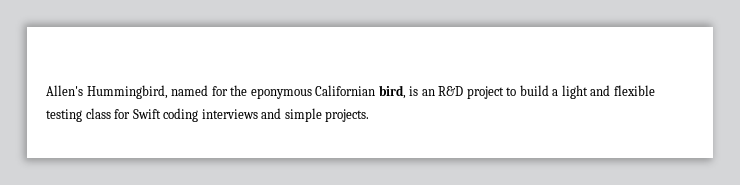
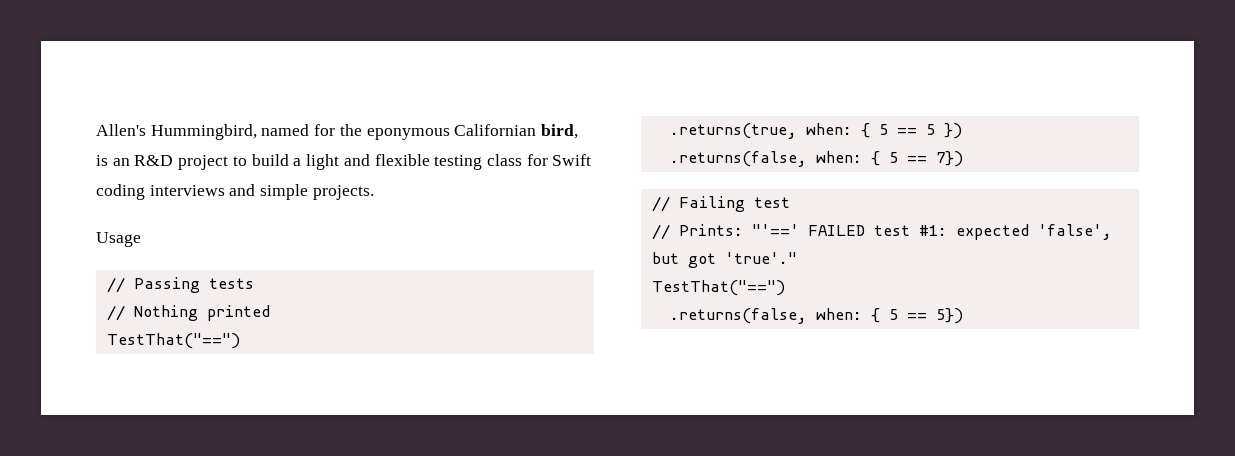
(370, 115) none -> [96,232,141,247] [106,277,254,293] [106,305,270,321] [106,333,240,349] [669,123,962,139] [669,151,963,167] [651,196,790,212] [651,224,1112,240] [651,252,797,268] [651,280,785,296] [669,308,963,324] // Usage // // Passing tests // // Nothing printed // TestThat("==") // .returns(true, when: { 5 == 5 }) // .returns(false, when: { 5 == 7}) // // Failing test // // Prints: "'==' FAILED test #1: expected 'false', but got 'true'." // TestThat("==") // .returns(false, when: { 5 == 5})

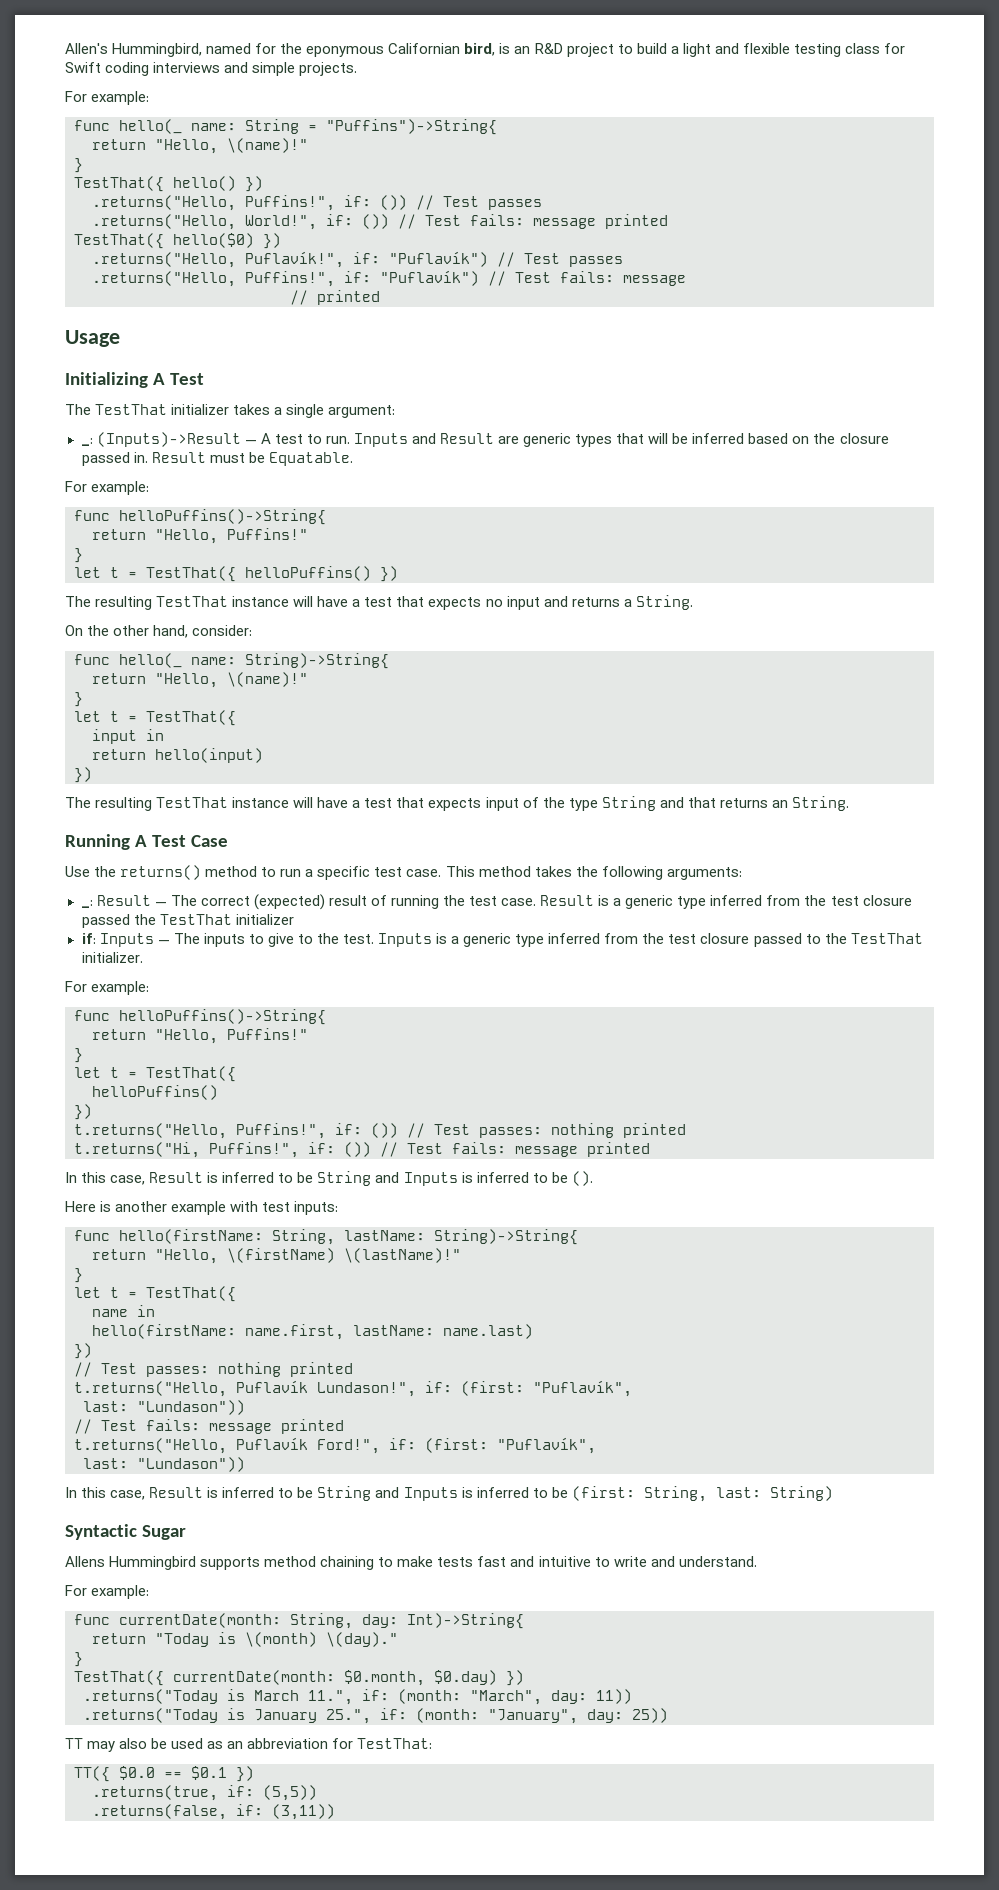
[96,232,141,247] [106,277,254,293] [106,305,270,321] [106,333,240,349] [669,123,962,139] [669,151,963,167] [651,196,790,212] [651,224,1112,240] [651,252,797,268] [651,280,785,296] [669,308,963,324] Usage // // Passing tests // // Nothing printed // TestThat("==") // .returns(true, when: { 5 == 5 }) // .returns(false, when: { 5 == 7}) // // Failing test // // Prints: "'==' FAILED test #1: expected 'false', but got 'true'." // TestThat("==") // .returns(false, when: { 5 == 5}) -> [65,91,150,105] [74,119,497,135] [92,138,308,154] [74,158,83,173] [74,176,263,192] [92,195,542,211] [92,214,668,230] [74,233,281,249] [92,251,623,268] [92,270,686,287] [290,290,380,305] [65,330,120,347] [65,372,205,388] [65,404,396,418] [81,432,889,447] [81,452,353,466] [65,481,150,495] [74,509,326,525] [92,528,308,544] [74,548,83,563] [74,566,398,582] [65,595,693,610] [65,625,253,638] [74,653,389,669] [92,672,308,688] [74,692,83,707] [74,710,236,726] [92,729,164,744] [92,748,263,763] [74,767,92,783] [65,796,849,811] [65,834,229,850] [65,865,742,880] [81,894,912,910] [81,914,294,928] [81,933,923,947] [81,952,143,963] [65,981,150,995] [74,1009,326,1025] [92,1028,308,1044] [74,1048,83,1063] [74,1066,236,1082] [92,1085,218,1100] [74,1104,92,1120] [74,1123,686,1139] [74,1142,650,1158] [65,1171,593,1186] [65,1201,339,1215] [74,1229,578,1245] [92,1248,461,1264] [74,1268,83,1283] [74,1286,236,1302] [92,1305,155,1317] [92,1324,533,1340] [74,1343,92,1359] [74,1362,353,1377] [74,1380,632,1397] [83,1400,245,1415] [74,1419,344,1434] [74,1437,596,1454] [83,1457,245,1472] [65,1486,833,1502] [65,1524,187,1540] [65,1556,757,1570] [65,1585,150,1599] [74,1613,524,1629] [92,1632,398,1647] [74,1652,83,1667] [74,1670,524,1686] [83,1689,632,1705] [83,1708,668,1724] [65,1738,433,1752] [74,1766,254,1782] [92,1785,317,1801] [92,1804,335,1820] For example: // func hello(_ name: String = "Puffins")->String{ // return "Hello, \(name)!" // } // TestThat({ hello() }) // .returns("Hello, Puffins!", if: ()) // Test passes // .returns("Hello, World!", if: ()) // Test fails: message printed // TestThat({ hello($0) }) // .returns("Hello, Puflavík!", if: "Puflavík") // Test passes // .returns("Hello, Puffins!", if: "Puflavík") // Test fails: message // // printed // Usage // Initializing A Test // The TestThat initializer takes a single argument: // _: (Inputs)->Result — A test to run. Inputs and Result are generic types that will be inferred based on the closure passed in. Result must be Equatable. // For example: // func helloPuffins()->String{ // return "Hello, Puffins!" // } // let t = TestThat({ helloPuffins() }) // The resulting TestThat instance will have a test that expects no input and returns a String. // On the other hand, consider: // func hello(_ name: String)->String{ // return "Hello, \(name)!" // } // let t = TestThat({ // input in // return hello(input) // }) // The resulting TestThat instance will have a test that expects input of the type String and that returns an String. // Running A Test Case // Use the returns() method to run a specific test case. This method takes the following arguments: // _: Result — The correct (expected) result of running the test case. Result is a generic type inferred from the test closure passed the TestThat initializer // if: Inputs — The inputs to give to the test. Inputs is a generic type inferred from the test closure passed to the TestThat initializer. // For example: // func helloPuffins()->String{ // return "Hello, Puffins!" // } // let t = TestThat({ // helloPuffins() // }) // t.returns("Hello, Puffins!", if: ()) // Test passes: nothing printed // t.returns("Hi, Puffins!", if: ()) // Test fails: message printed // In this case, Result is inferred to be String and Inputs is inferred to be (). // Here is another example with test inputs: // func hello(firstName: String, lastName: String)->String{ // return "Hello, \(firstName) \(lastName)!" // } // let t = TestThat({ // name in // hello(firstName: name.first, lastName: name.last) // }) // // Test passes: nothing printed // t.returns("Hello, Puflavík Lundason!", if: (first: "Puflavík", // last: "Lundason")) // // Test fails: message printed // t.returns("Hello, Puflavík Ford!", if: (first: "Puflavík", // last: "Lundason")) // In this case, Result is inferred to be String and Inputs is inferred to be (first: String, last: String) // Syntactic Sugar // Allens Hummingbird supports method chaining to make tests fast and intuitive to write and understand. // For example: // func currentDate(month: String, day: Int)->String{ // return "Today is \(month) \(day)." // } // TestThat({ currentDate(month: $0.month, $0.day) }) // .returns("Today is March 11.", if: (month: "March", day: 11)) // .returns("Today is January 25.", if: (month: "January", day: 25)) // TT may also be used as an abbreviation for TestThat: // TT({ $0.0 == $0.1 }) // .returns(true, if: (5,5)) // .returns(false, if: (3,11))

